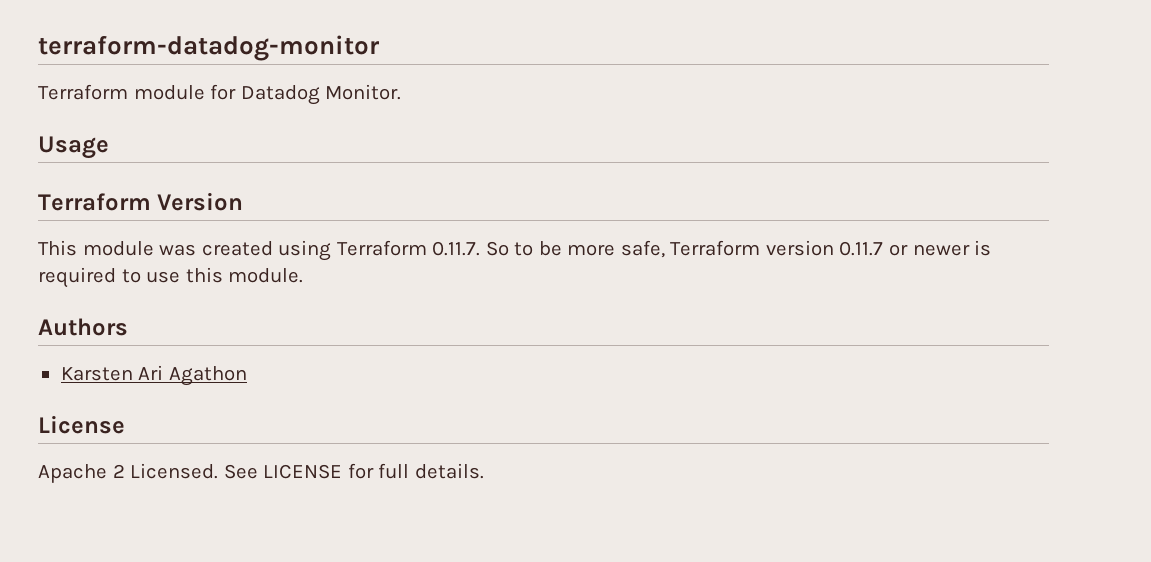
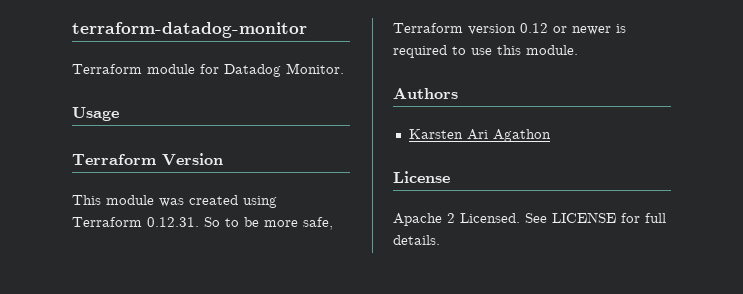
[432,241,481,256] 0.11.7. -> [147,217,199,227] 0.12.31.
[839,241,884,256] 0.11.7 -> [520,23,548,33] 0.12

